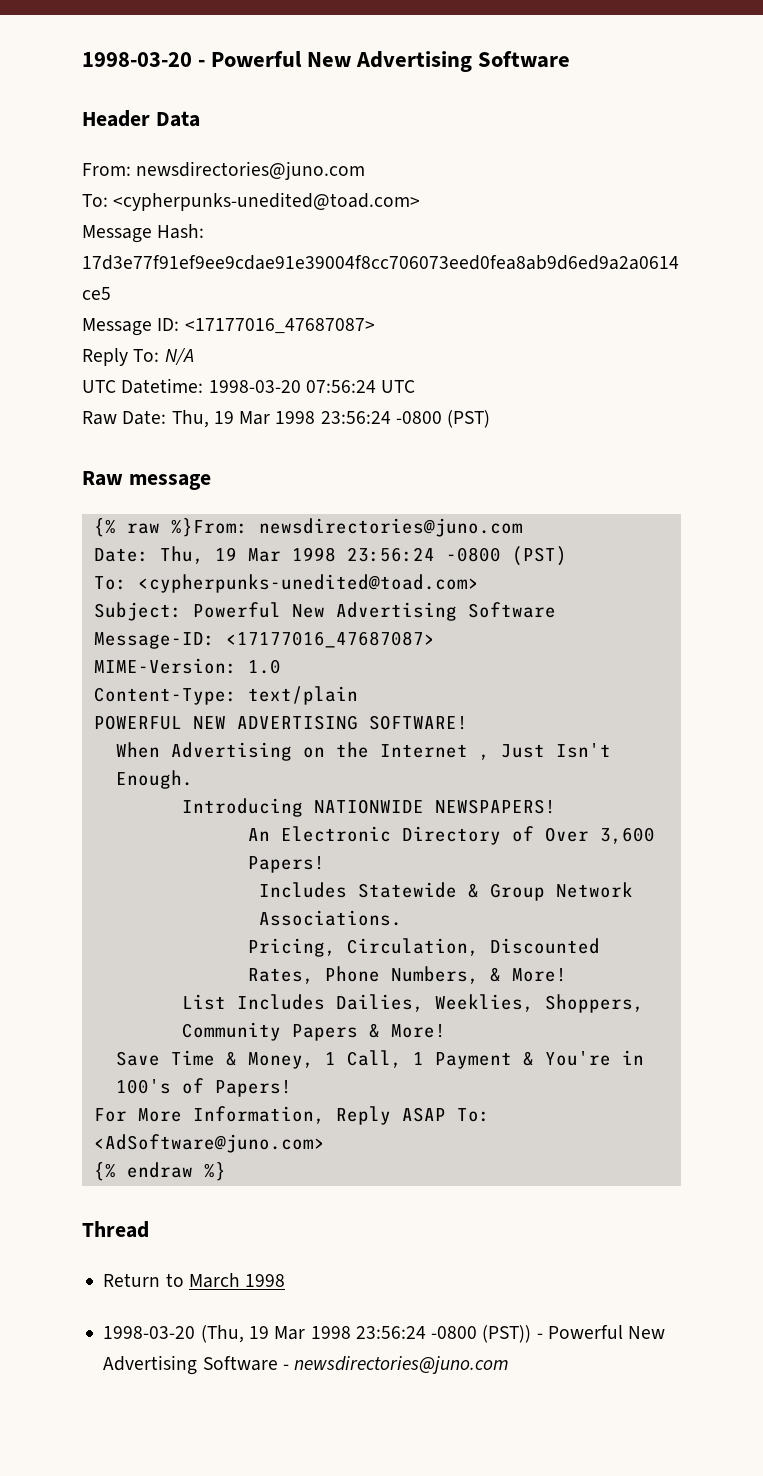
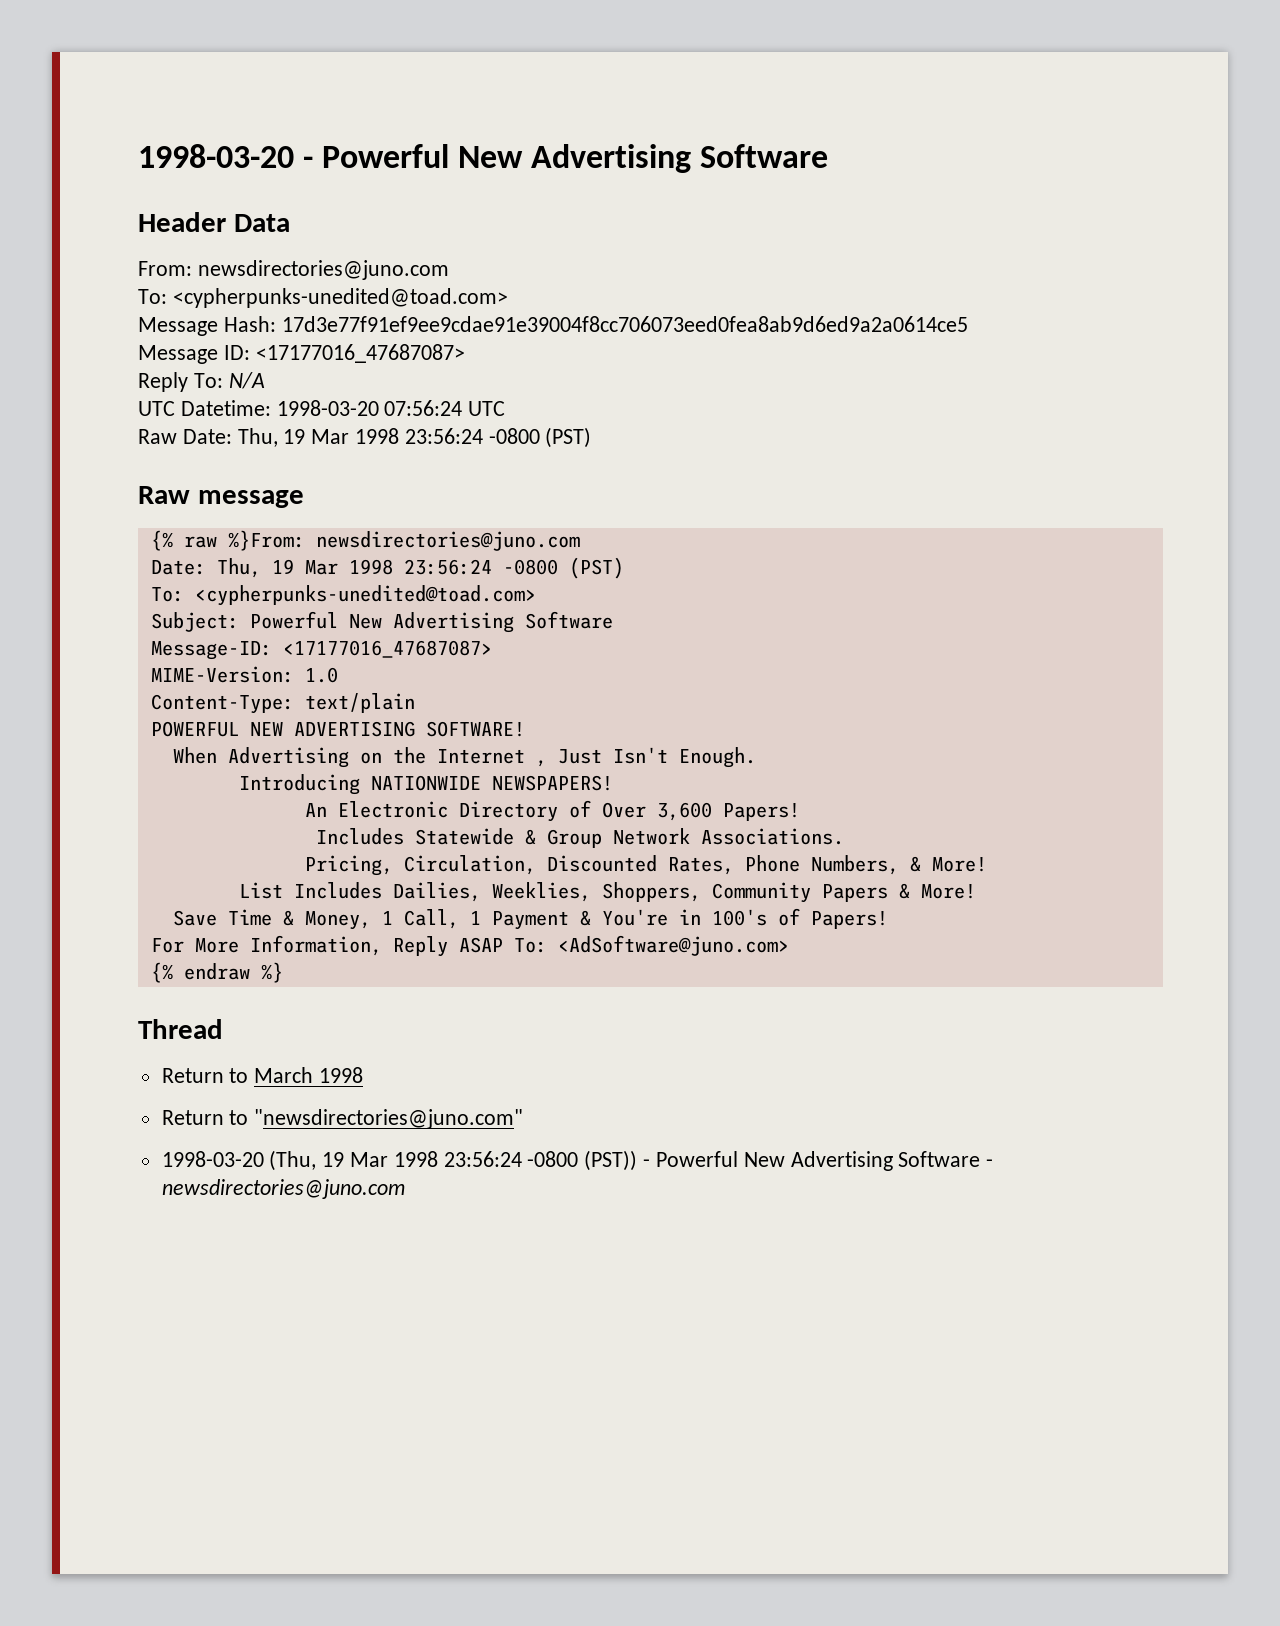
(286, 1280) none -> [161,1109,524,1129] // Return to "newsdirectories@juno.com"

